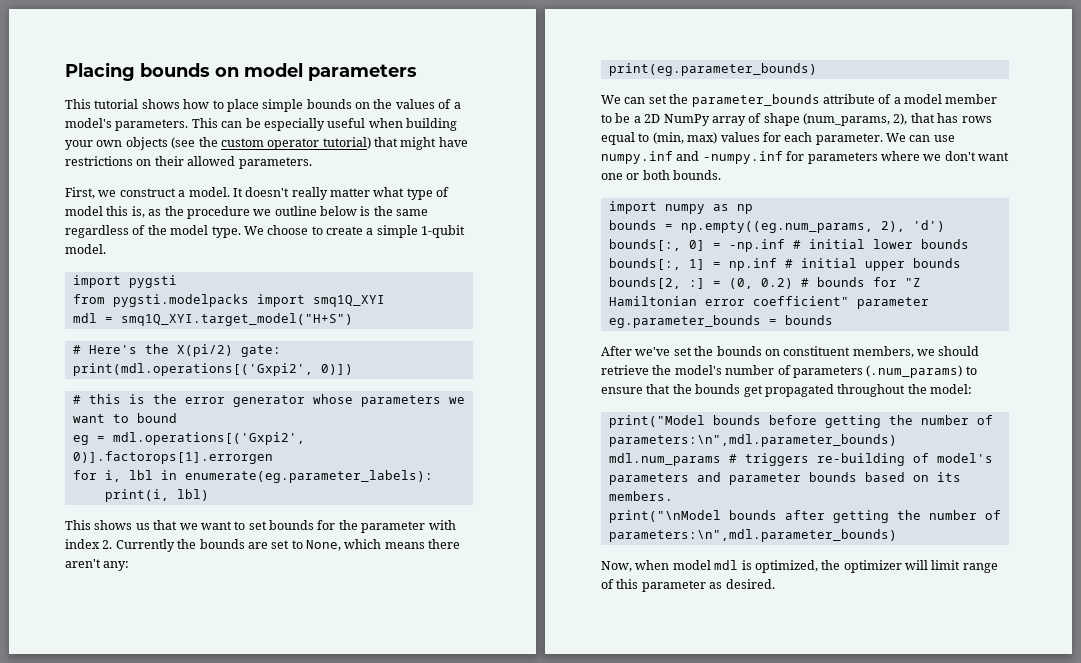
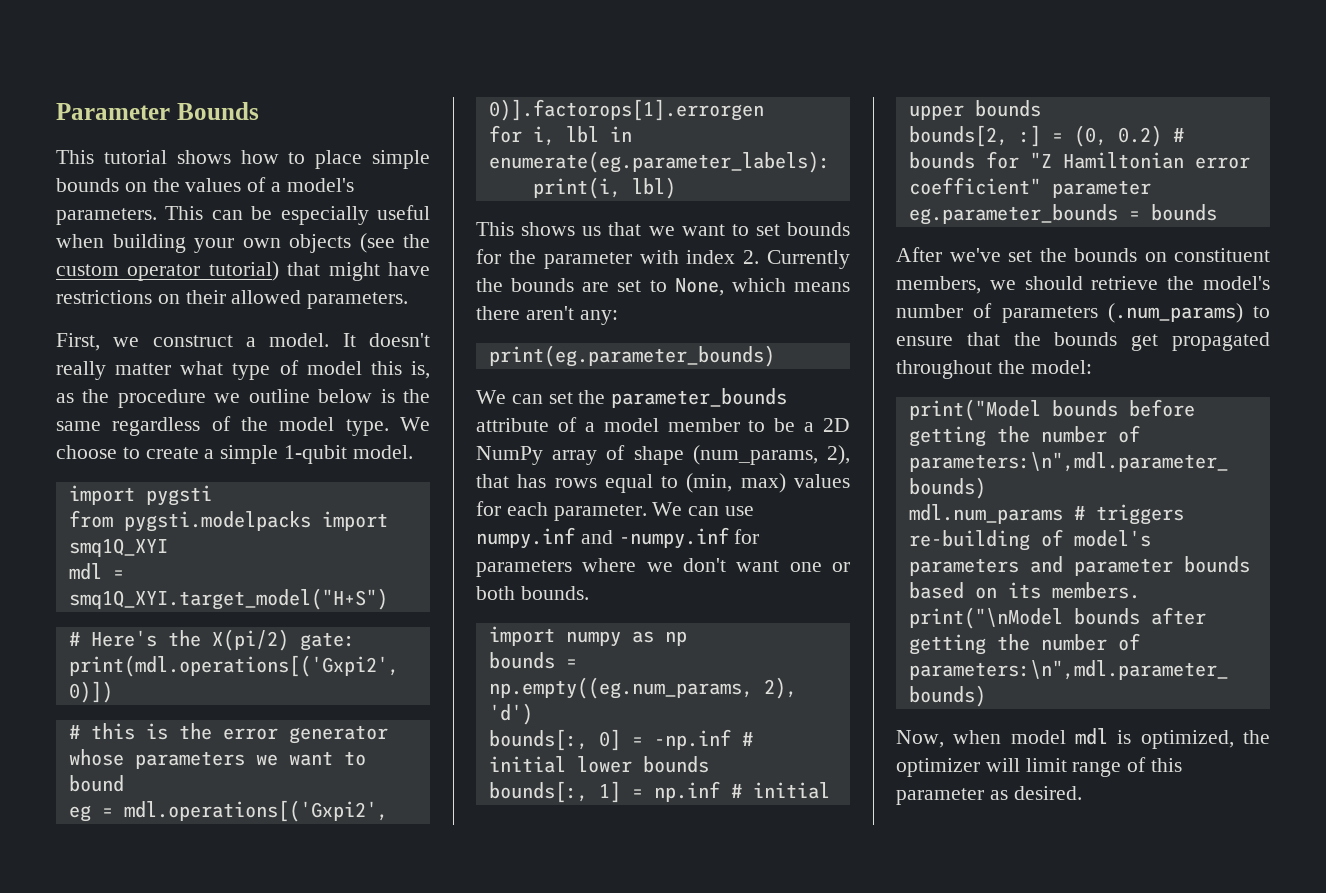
[65,62,417,81] Placing bounds on model parameters -> [56,102,259,120] Parameter Bounds

